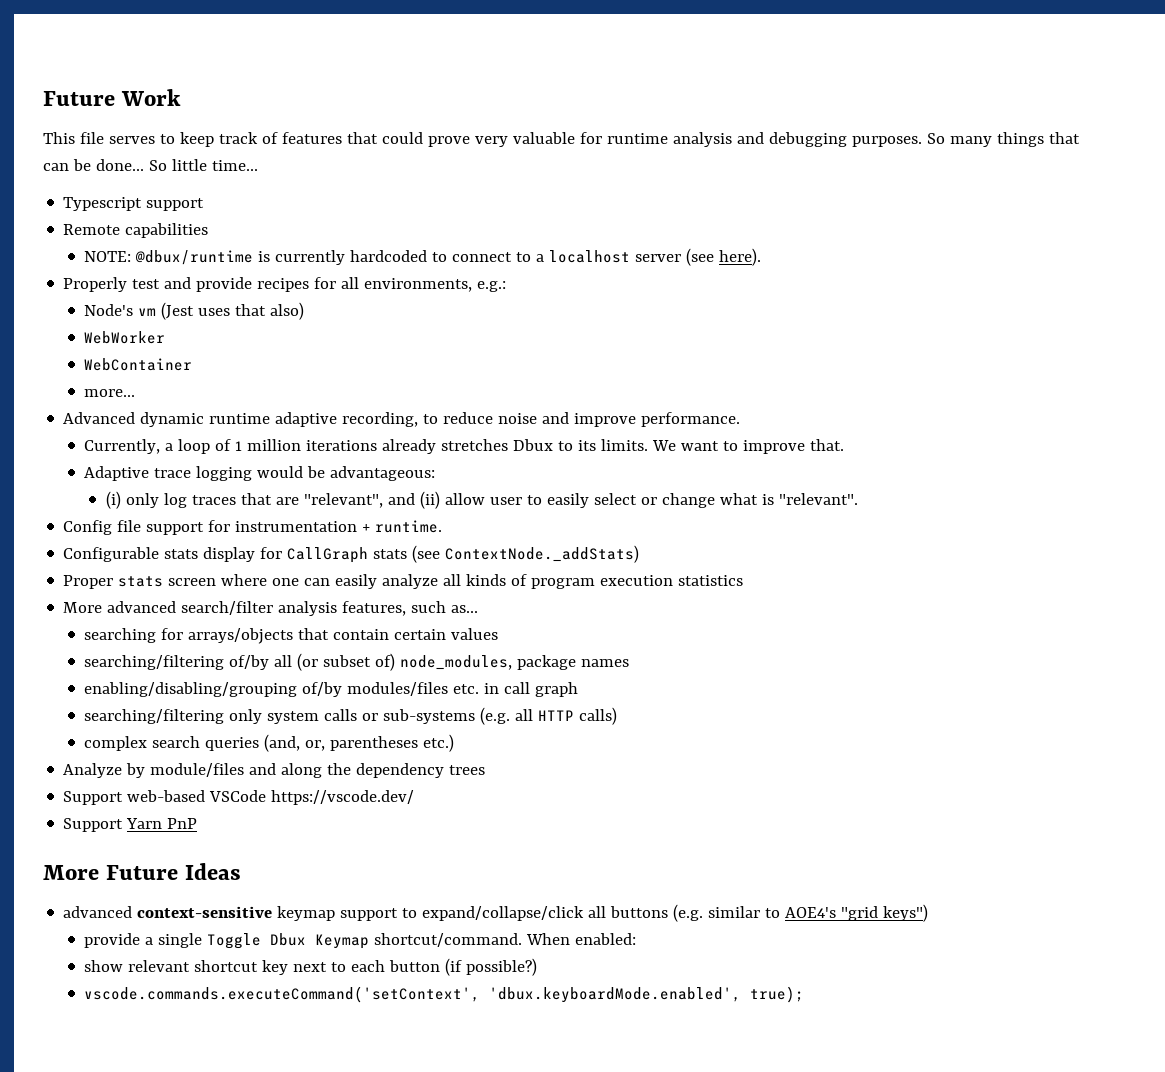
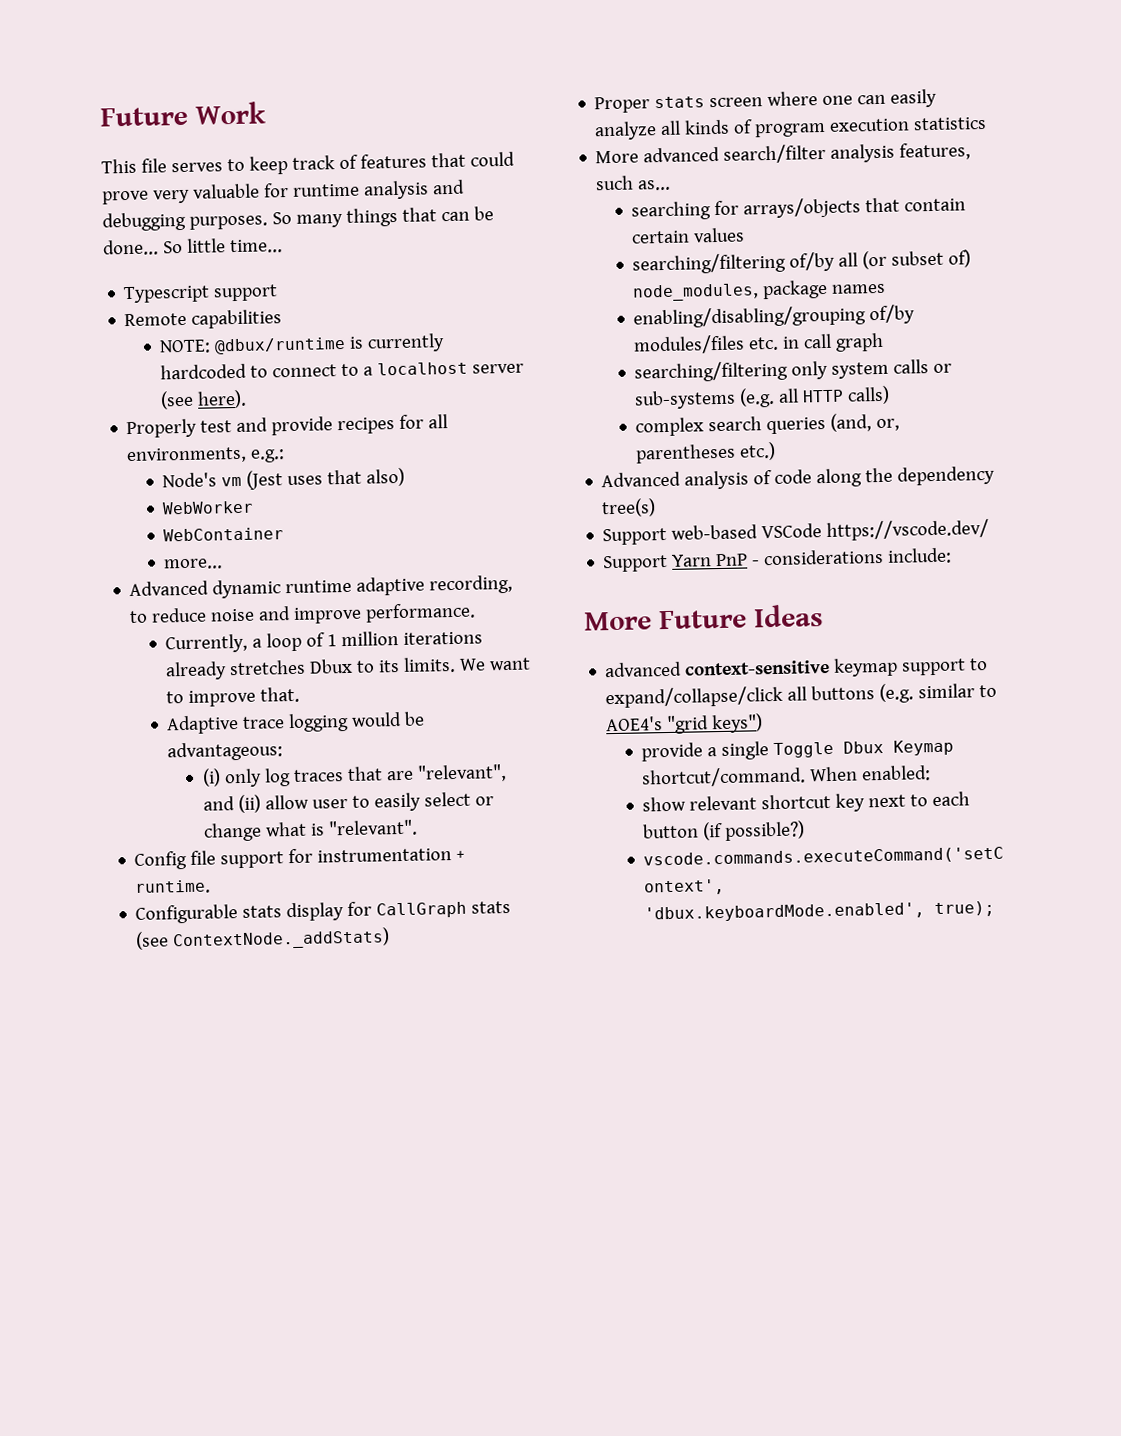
[63,763,277,778] Analyze by module/files and -> [601,469,813,490] Advanced analysis of code
[449,765,486,775] trees -> [601,498,657,518] tree(s)
(198, 823) none -> [752,547,953,566] - considerations include:

